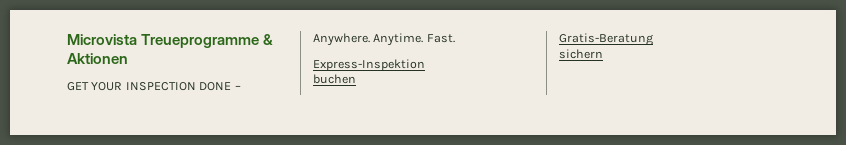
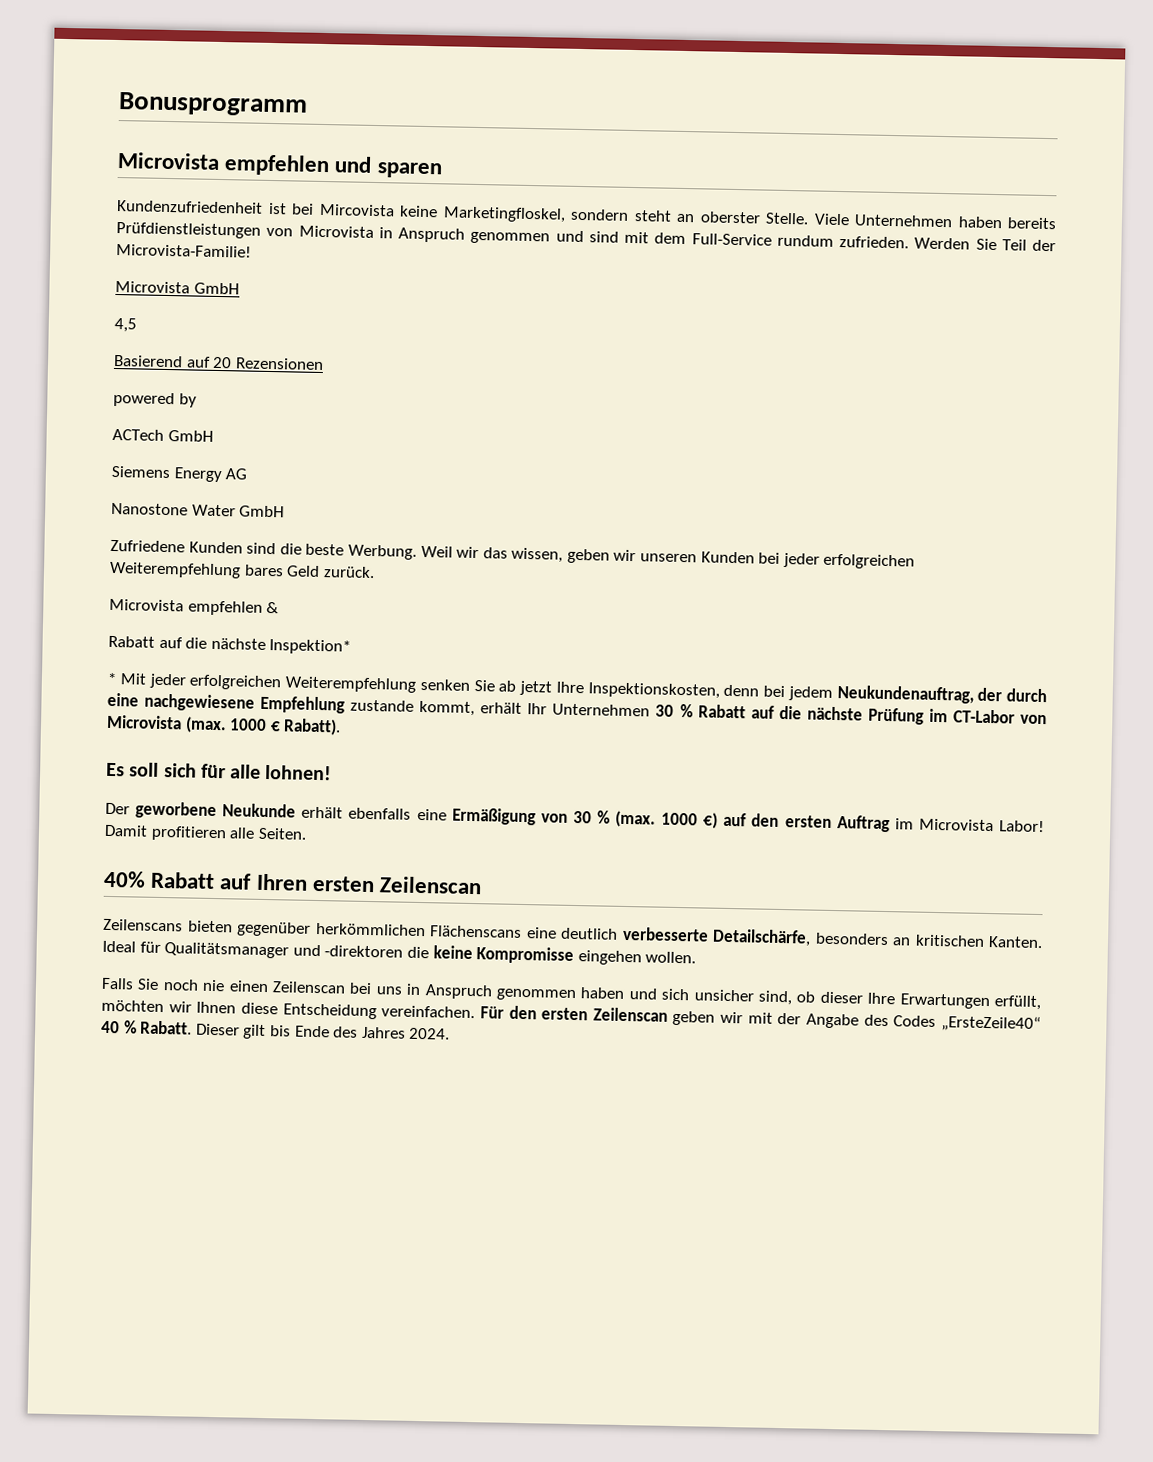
[67,34,274,48] [67,53,128,64] [67,82,241,91] [313,33,455,46] [313,59,425,71] [313,74,356,84] [559,33,653,46] [559,49,603,59] Microvista Treueprogramme & Aktionen // GET YOUR INSPECTION DONE – Anywhere. Anytime. Fast. // Express-Inspektion // buchen // Gratis-Beratung // sichern -> [118,92,308,117] [117,152,442,179] [116,200,1057,230] [116,221,1056,252] [116,243,252,258] [115,280,240,295] [114,317,137,333] [113,354,324,371] [113,391,197,408] [112,428,214,442] [111,465,249,483] [111,502,286,518] [110,539,916,570] [109,561,375,579] [109,598,280,616] [108,635,352,655] [107,672,1047,704] [107,692,1047,725] [106,714,342,736] [106,762,333,781] [105,801,1045,833] [104,824,307,842] [103,870,483,895] [103,918,1043,949] [102,940,697,966] [101,977,1041,1011] [101,999,1041,1033] [101,1020,451,1040] Bonusprogramm // Microvista empfehlen und sparen // Kundenzufriedenheit ist bei Mircovista keine Marketingfloskel, sondern steht an oberster Stelle. Viele Unternehmen haben bereits Prüfdienstleistungen von Microvista in Anspruch genommen und sind mit dem Full-Service rundum zufrieden. Werden Sie Teil der Microvista-Familie! // Microvista GmbH // 4,5 // Basierend auf 20 Rezensionen // powered by // ACTech GmbH // Siemens Energy AG // Nanostone Water GmbH // Zufriedene Kunden sind die beste Werbung. Weil wir das wissen, geben wir unseren Kunden bei jeder erfolgreichen Weiterempfehlung bares Geld zurück. // Microvista empfehlen & // Rabatt auf die nächste Inspektion* // * Mit jeder erfolgreichen Weiterempfehlung senken Sie ab jetzt Ihre Inspektionskosten, denn bei jedem Neukundenauftrag, der durch eine nachgewiesene Empfehlung zustande kommt, erhält Ihr Unternehmen 30 % Rabatt auf die nächste Prüfung im CT-Labor von Microvista (max. 1000 € Rabatt). // Es soll sich für alle lohnen! // Der geworbene Neukunde erhält ebenfalls eine Ermäßigung von 30 % (max. 1000 €) auf den ersten Auftrag im Microvista Labor! Damit profitieren alle Seiten. // 40% Rabatt auf Ihren ersten Zeilenscan // Zeilenscans bieten gegenüber herkömmlichen Flächenscans eine deutlich verbesserte Detailschärfe, besonders an kritischen Kanten. Ideal für Qualitätsmanager und -direktoren die keine Kompromisse eingehen wollen. // Falls Sie noch nie einen Zeilenscan bei uns in Anspruch genommen haben und sich unsicher sind, ob dieser Ihre Erwartungen erfüllt, möchten wir Ihnen diese Entscheidung vereinfachen. Für den ersten Zeilenscan geben wir mit der Angabe des Codes „ErsteZeile40“ 40 % Rabatt. Dieser gilt bis Ende des Jahres 2024.

